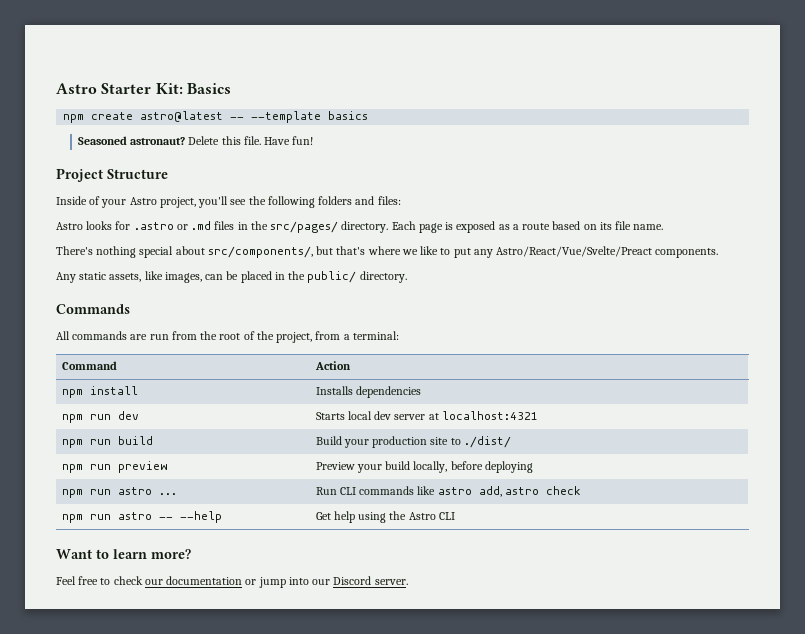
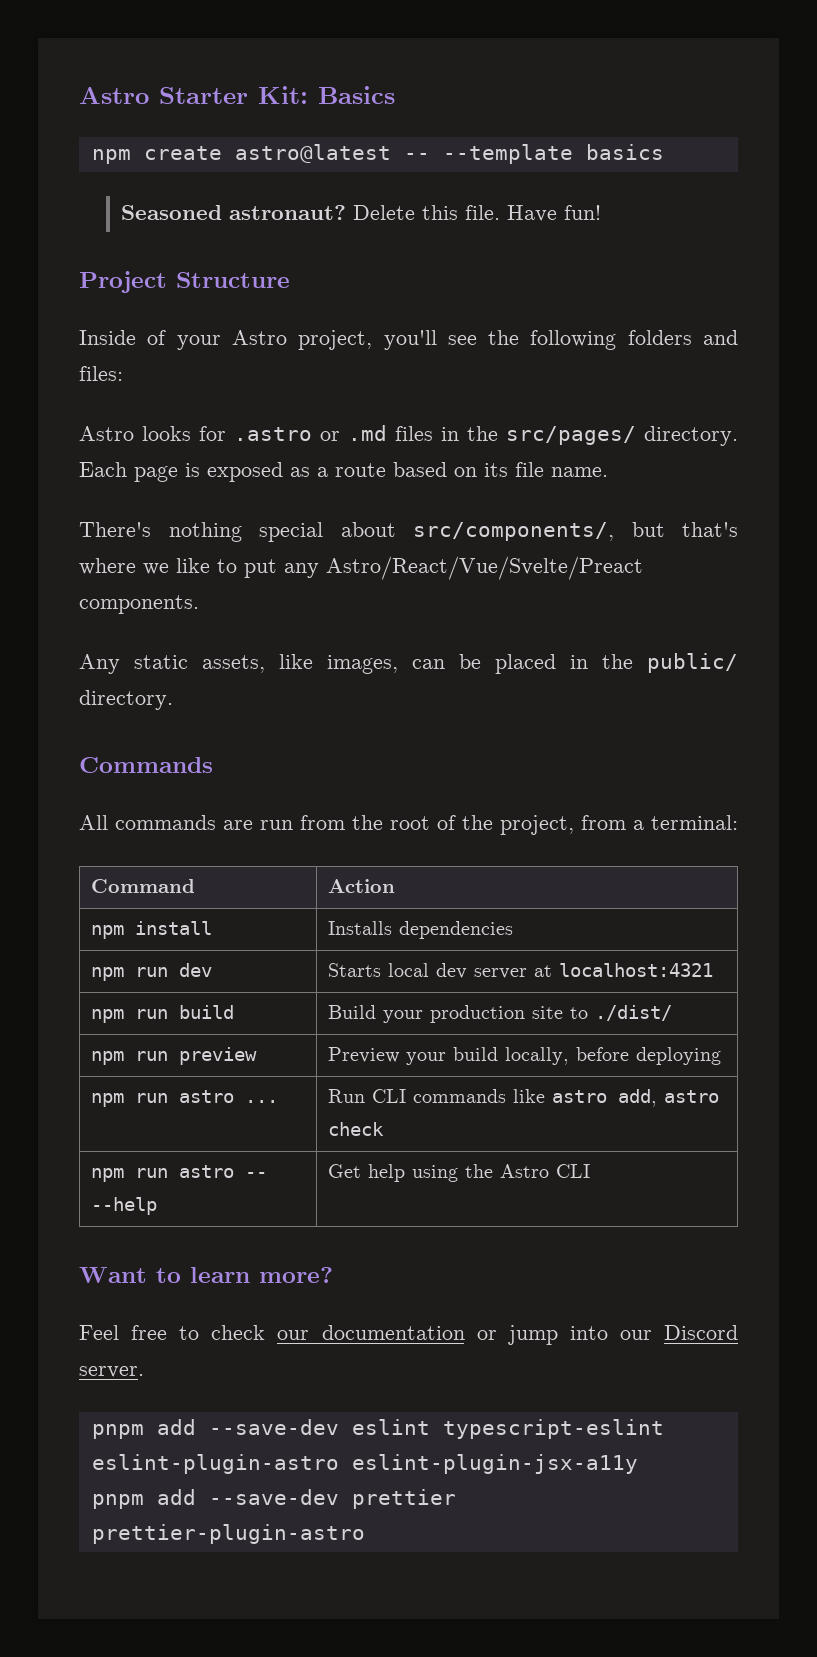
(408, 582) none -> [91,1419,664,1439] [91,1454,638,1474] [91,1489,456,1509] [91,1524,365,1544] // pnpm add --save-dev eslint typescript-eslint eslint-plugin-astro eslint-plugin-jsx-a11y // pnpm add --save-dev prettier prettier-plugin-astro

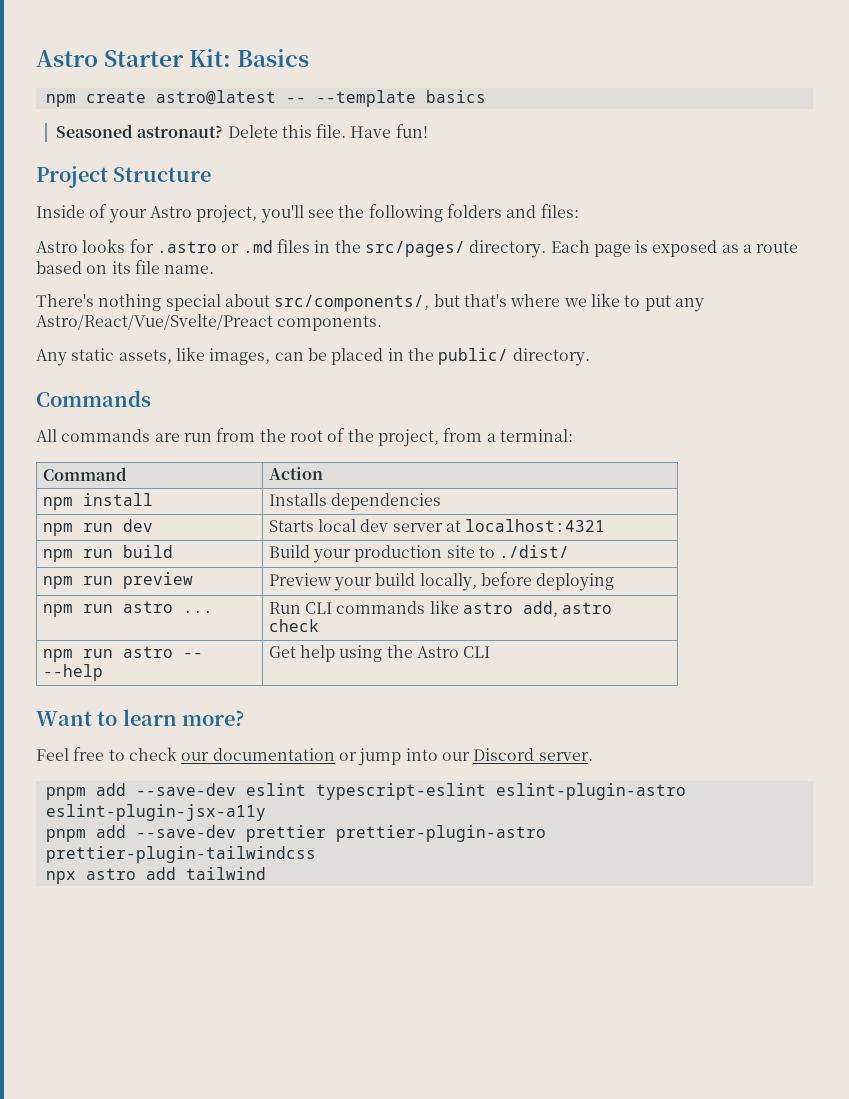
(365, 1534) none -> [45,846,316,863] [45,867,266,884] prettier-plugin-tailwindcss // npx astro add tailwind

